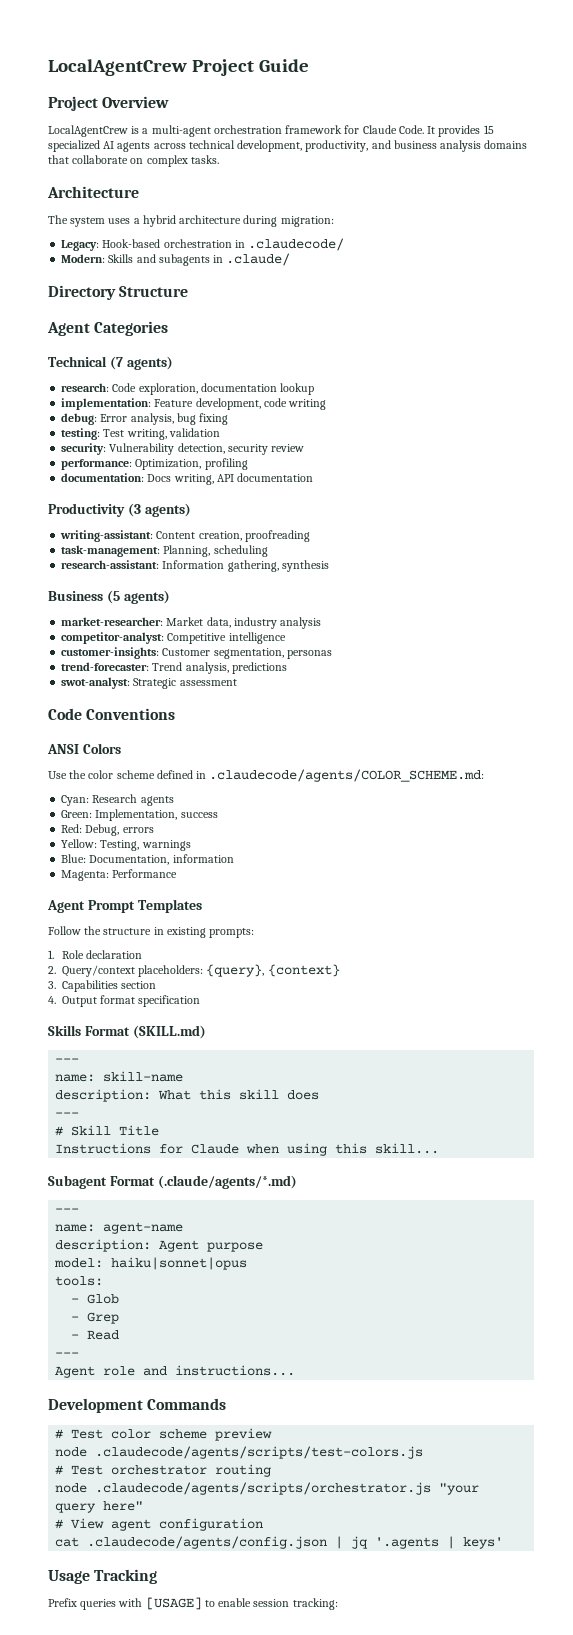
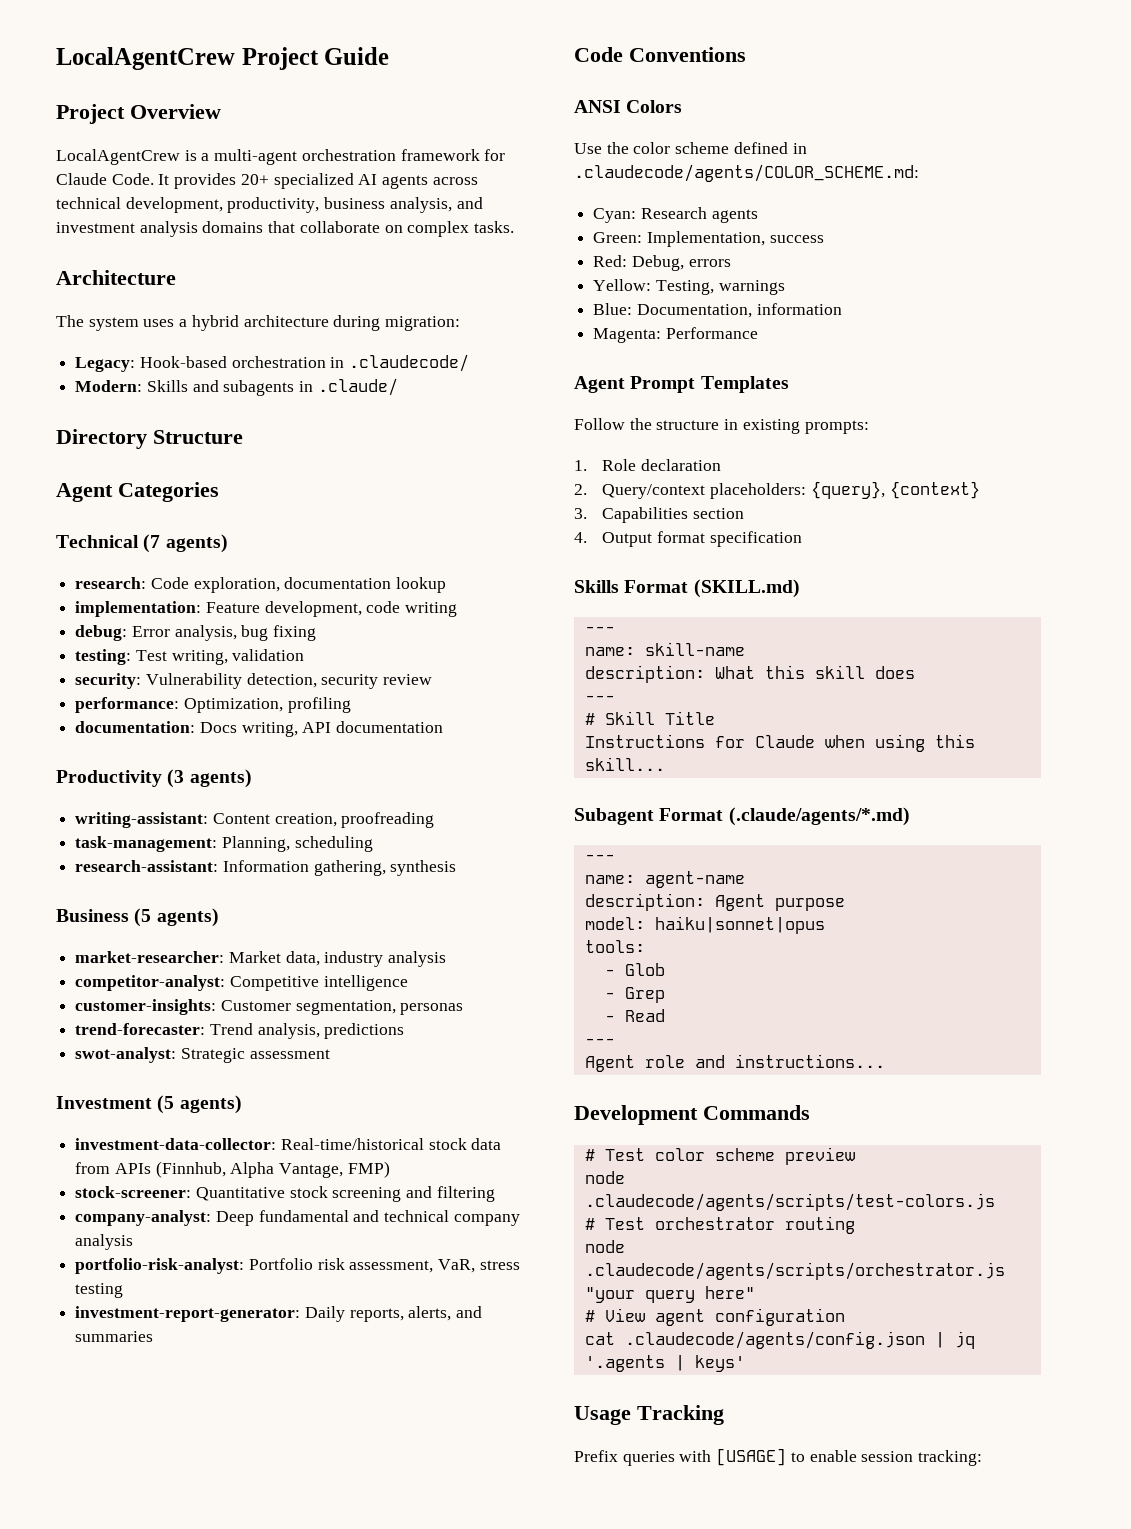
[483,125,494,134] 15 -> [240,174,269,185] 20+
[371,140,437,149] and business -> [324,197,483,213] [56,222,135,233] business analysis, and investment
(237, 682) none -> [56,1095,242,1114] [75,1138,502,1150] [75,1161,390,1178] [75,1186,495,1202] [75,1210,520,1226] [75,1234,134,1250] [75,1258,520,1274] [75,1283,124,1298] [75,1306,483,1322] [75,1331,154,1342] // Investment (5 agents) // investment-data-collector: Real-time/historical stock data from APIs (Finnhub, Alpha Vantage, FMP) // stock-screener: Quantitative stock screening and filtering // company-analyst: Deep fundamental and technical company analysis // portfolio-risk-analyst: Portfolio risk assessment, VaR, stress testing // investment-report-generator: Daily reports, alerts, and summaries

